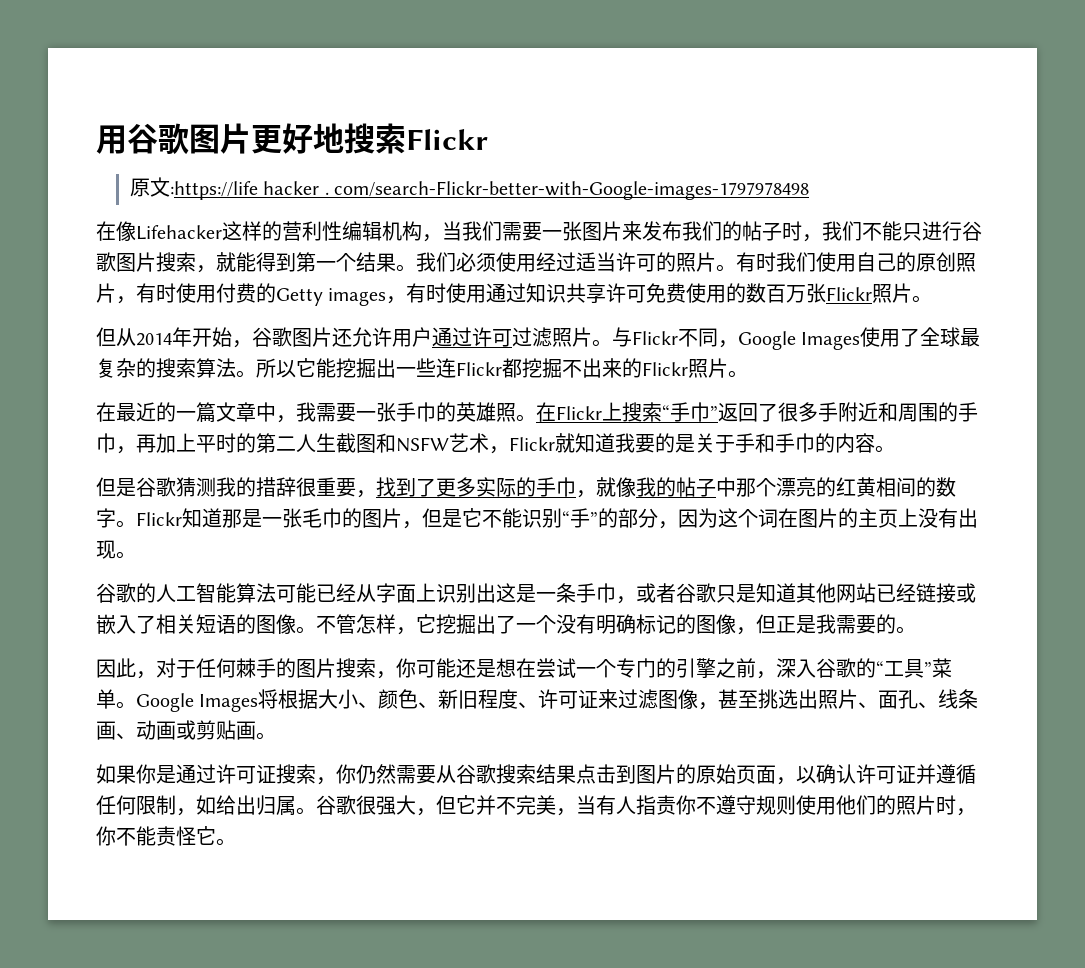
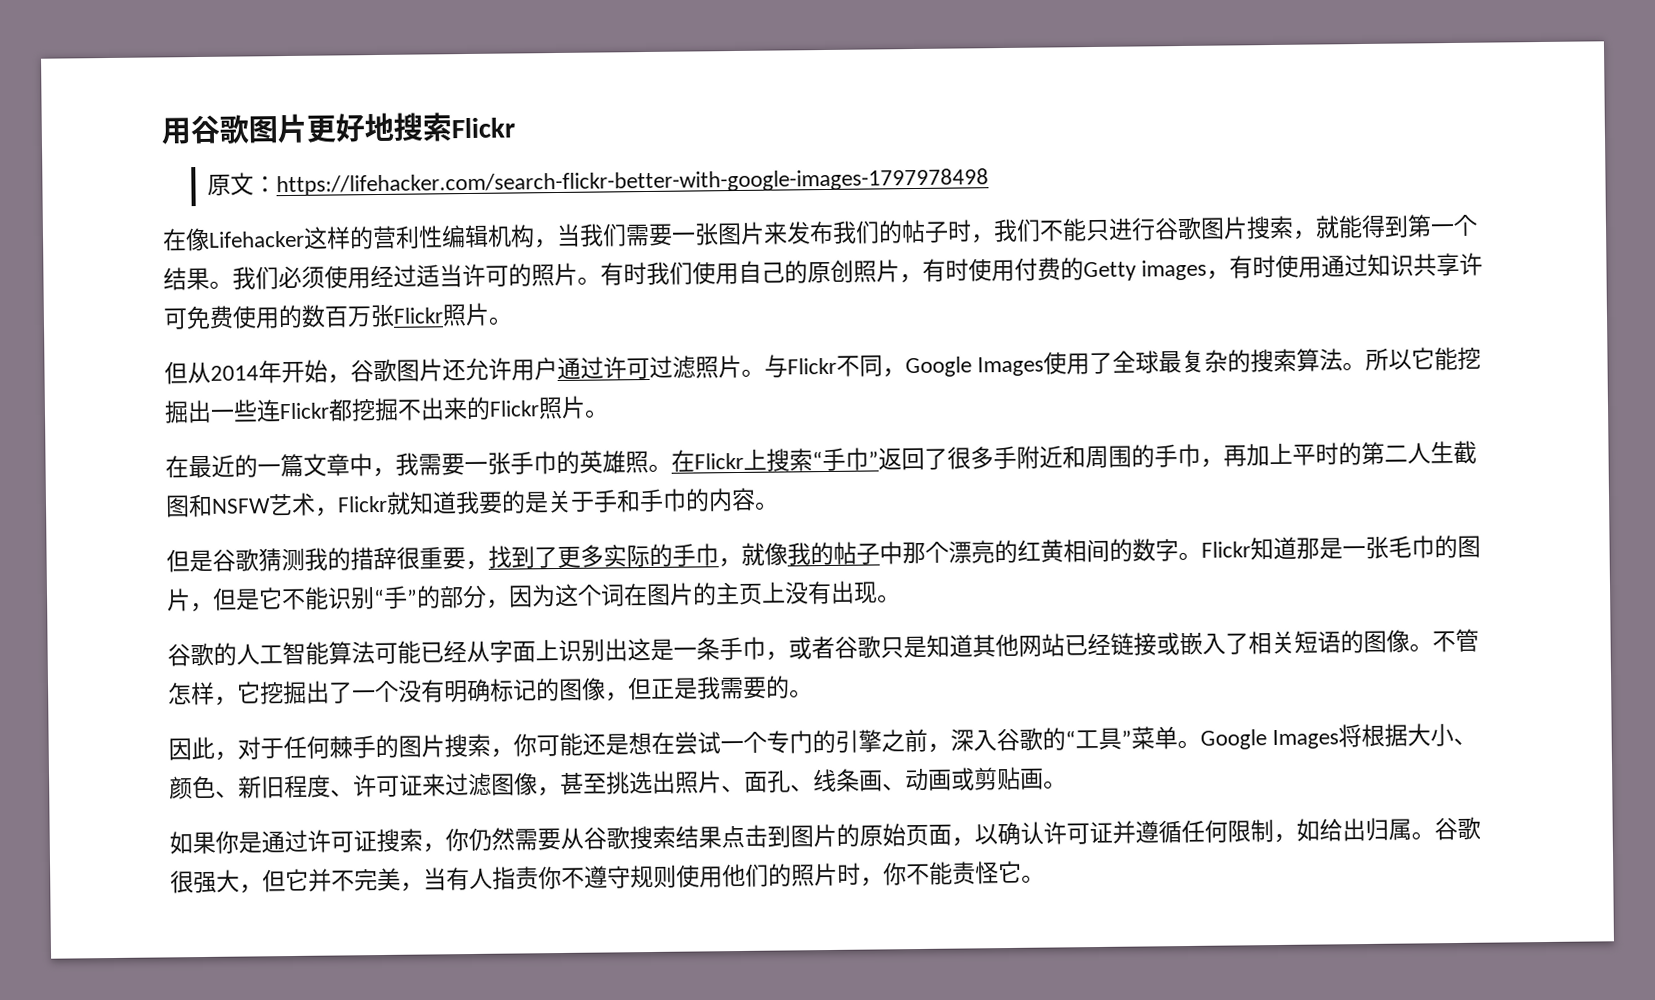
[169,181,810,200] :https://life hacker . com/search-Flickr-better-with-Google-images-1797978498 -> [253,168,990,197] ：https://lifehacker.com/search-flickr-better-with-google-images-1797978498

